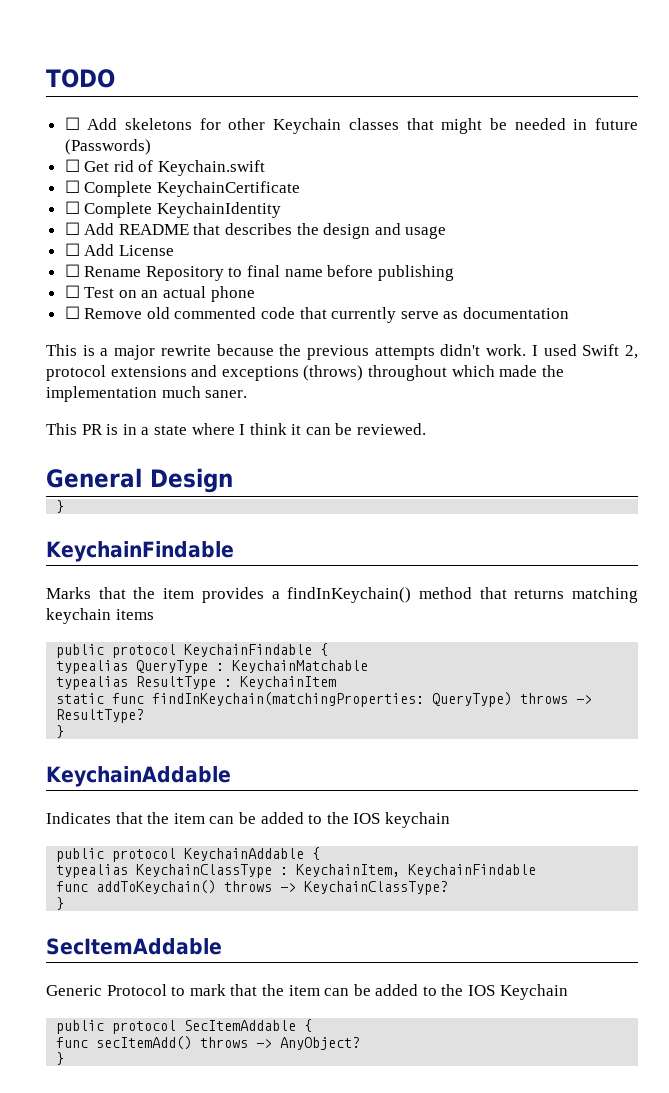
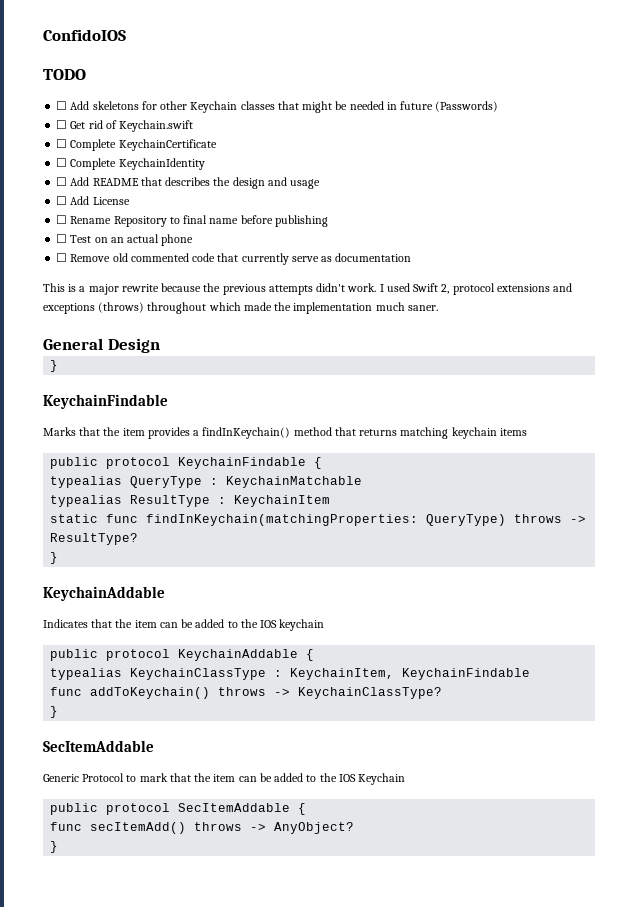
(46, 78) none -> [43,29,126,41] ConfidoIOS //
[46,423,427,435] // This PR is in a state where I think it can be reviewed. -> (438, 308) none

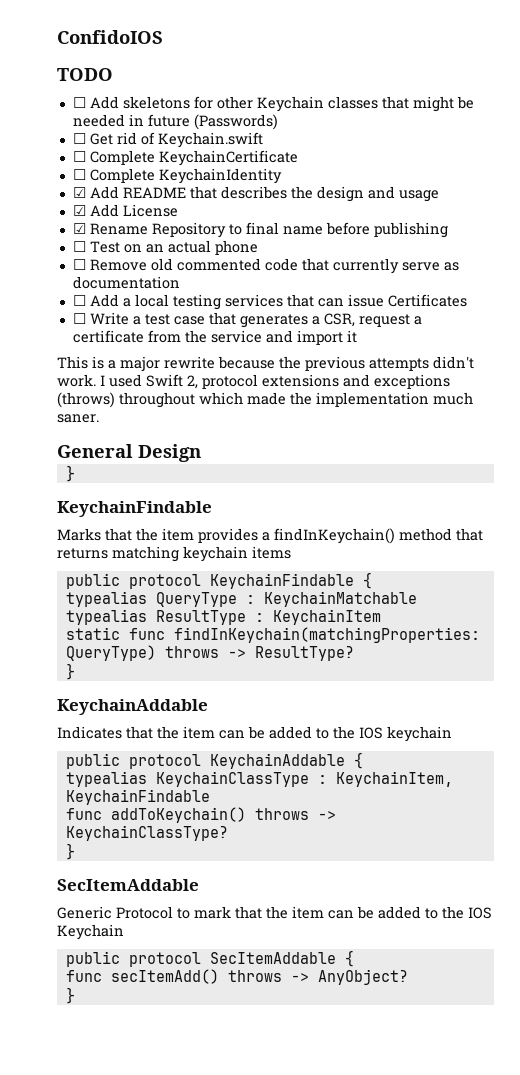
[56,177,68,186] ☐ -> [72,187,86,198] ☑
[56,196,68,205] ☐ -> [72,205,86,216] ☑
[56,215,68,224] ☐ -> [72,223,86,234] ☑
(412, 257) none -> [72,294,467,310] [72,312,422,328] [72,330,357,345] // ☐ Add a local testing services that can issue Certificates // ☐ Write a test case that generates a CSR, request a certificate from the service and import it

